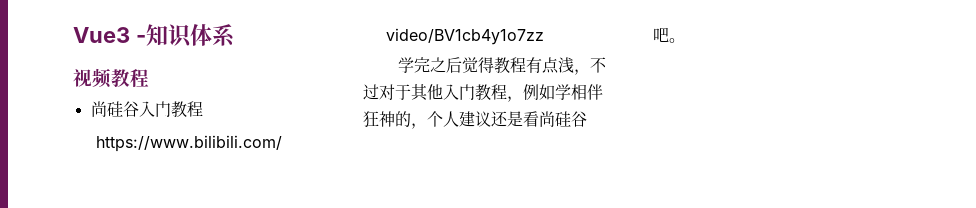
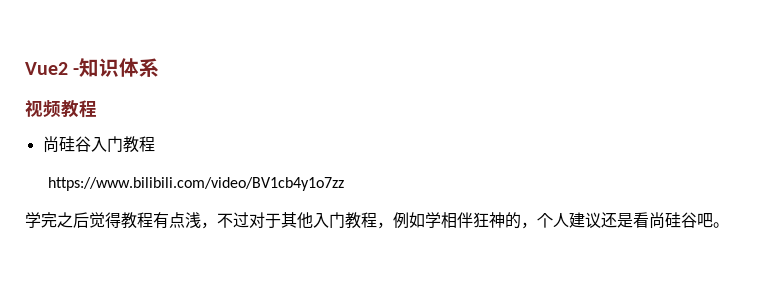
[73,27,130,43] Vue3 -> [25,62,68,75] Vue2

